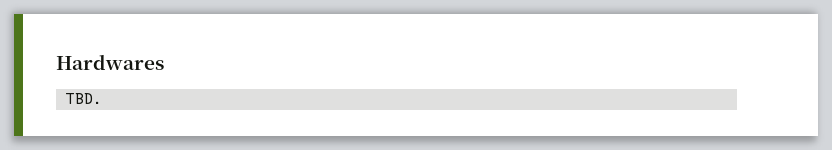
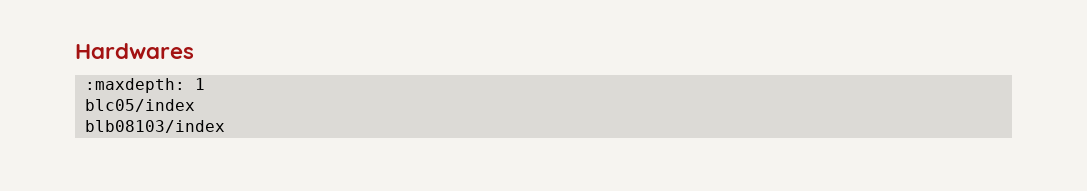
[65,93,101,104] TBD. -> [84,78,205,93] [84,99,195,112] [84,120,225,133] :maxdepth: 1 // blc05/index // blb08103/index

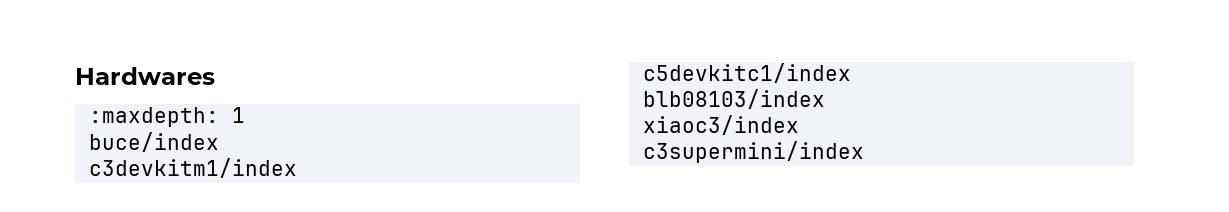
[84,99,195,112] blc05/index -> [88,132,219,152] [88,158,297,178] [642,63,851,83] buce/index // c3devkitm1/index // c5devkitc1/index
(225, 126) none -> [642,115,799,135] [642,141,864,163] // xiaoc3/index // c3supermini/index

